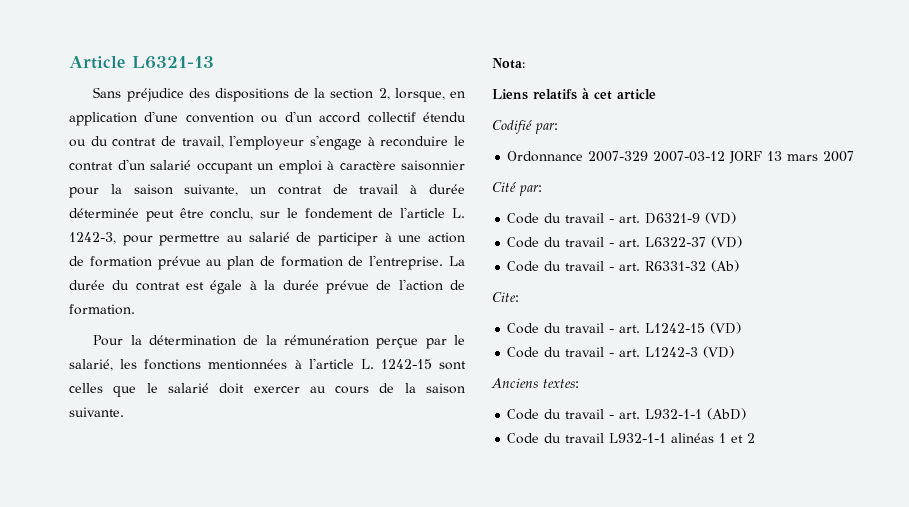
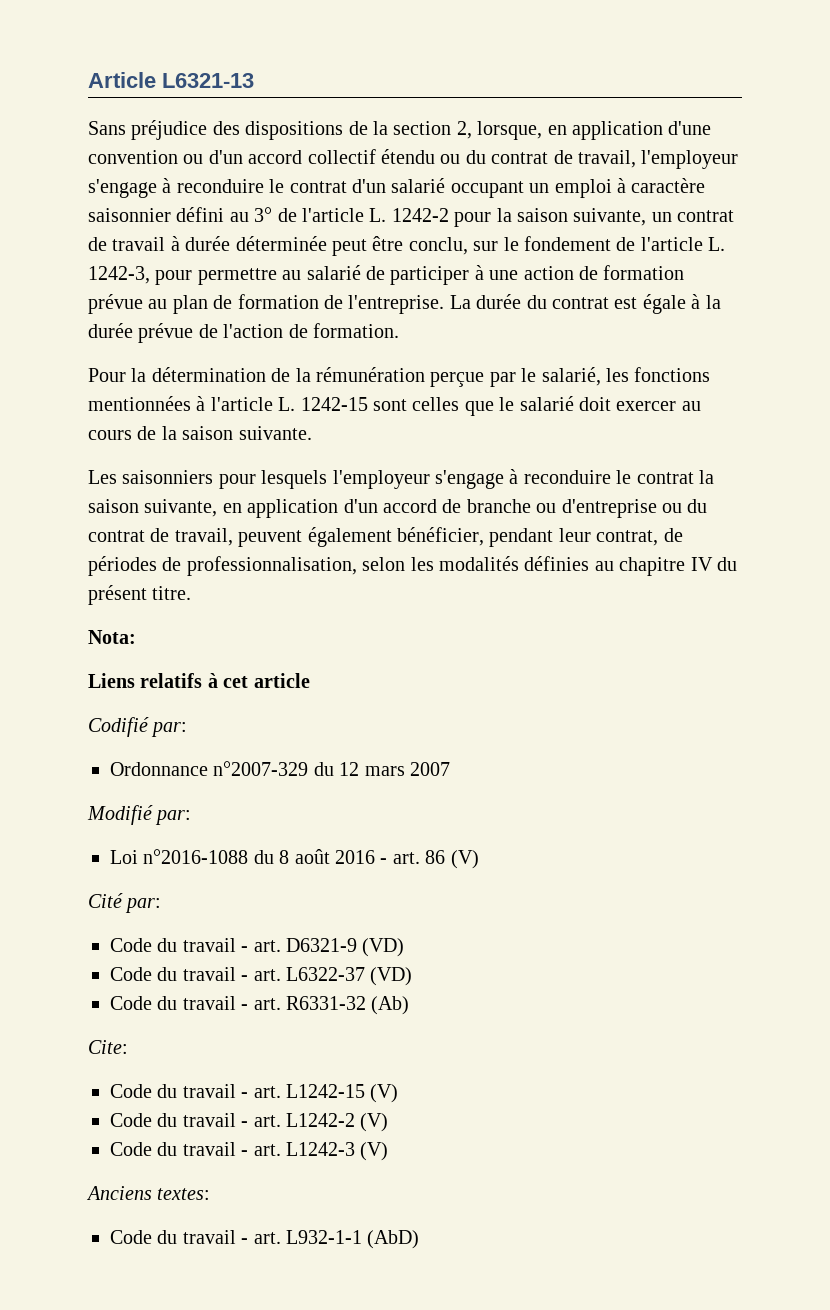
(465, 165) none -> [176,207,449,222] défini au 3° de l'article L. 1242-2
(124, 412) none -> [88,469,714,489] [88,499,708,518] [88,527,683,547] [88,556,737,576] [88,585,192,605] // Les saisonniers pour lesquels l'employeur s'engage à reconduire le contrat la saison suivante, en application d'un accord de branche ou d'entreprise ou du contrat de travail, peuvent également bénéficier, pendant leur contrat, de périodes de professionnalisation, selon les modalités définies au chapitre IV du présent titre.
[588,151,855,164] 2007-329 2007-03-12 JORF 13 mars 2007 -> [213,761,450,776] [87,805,192,825] [110,849,479,869] n°2007-329 du 12 mars 2007 // Modifié par: // Loi n°2016-1088 du 8 août 2016 - art. 86 (V)
[710,322,742,334] (VD) -> [370,1084,399,1103] [110,1113,389,1132] (V) // Code du travail - art. L1242-2 (V)
[703,346,735,358] (VD) -> [360,1142,389,1161] (V)
[507,433,756,444] // Code du travail L932-1-1 alinéas 1 et 2 -> (420, 1239) none

